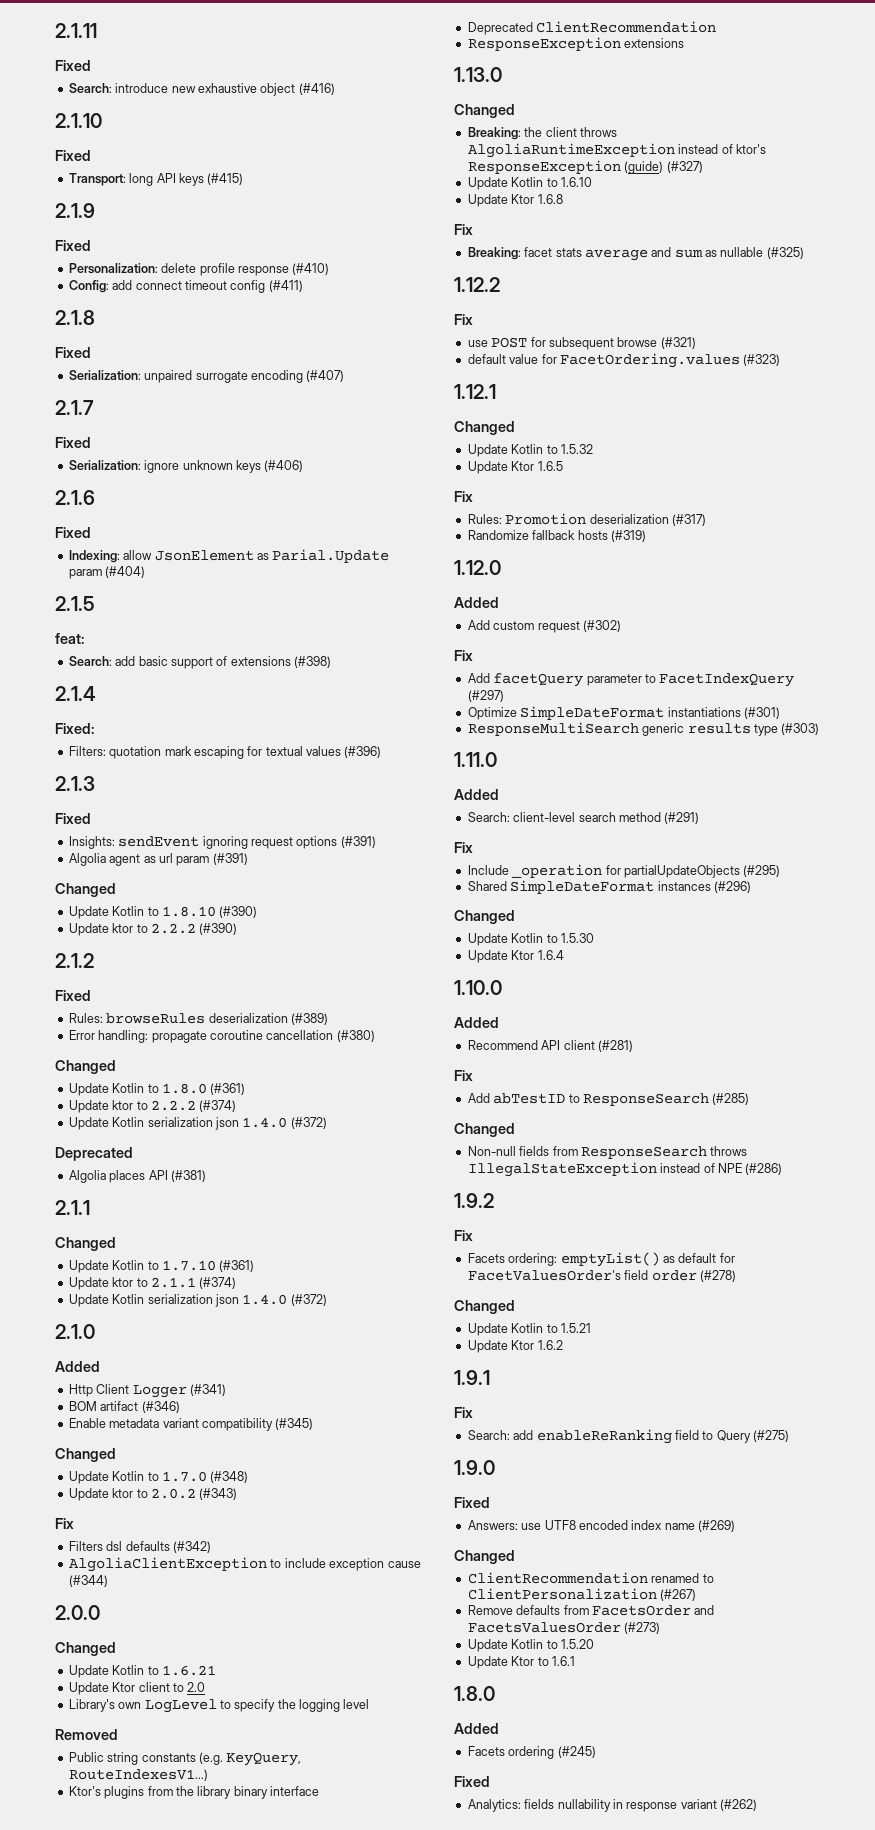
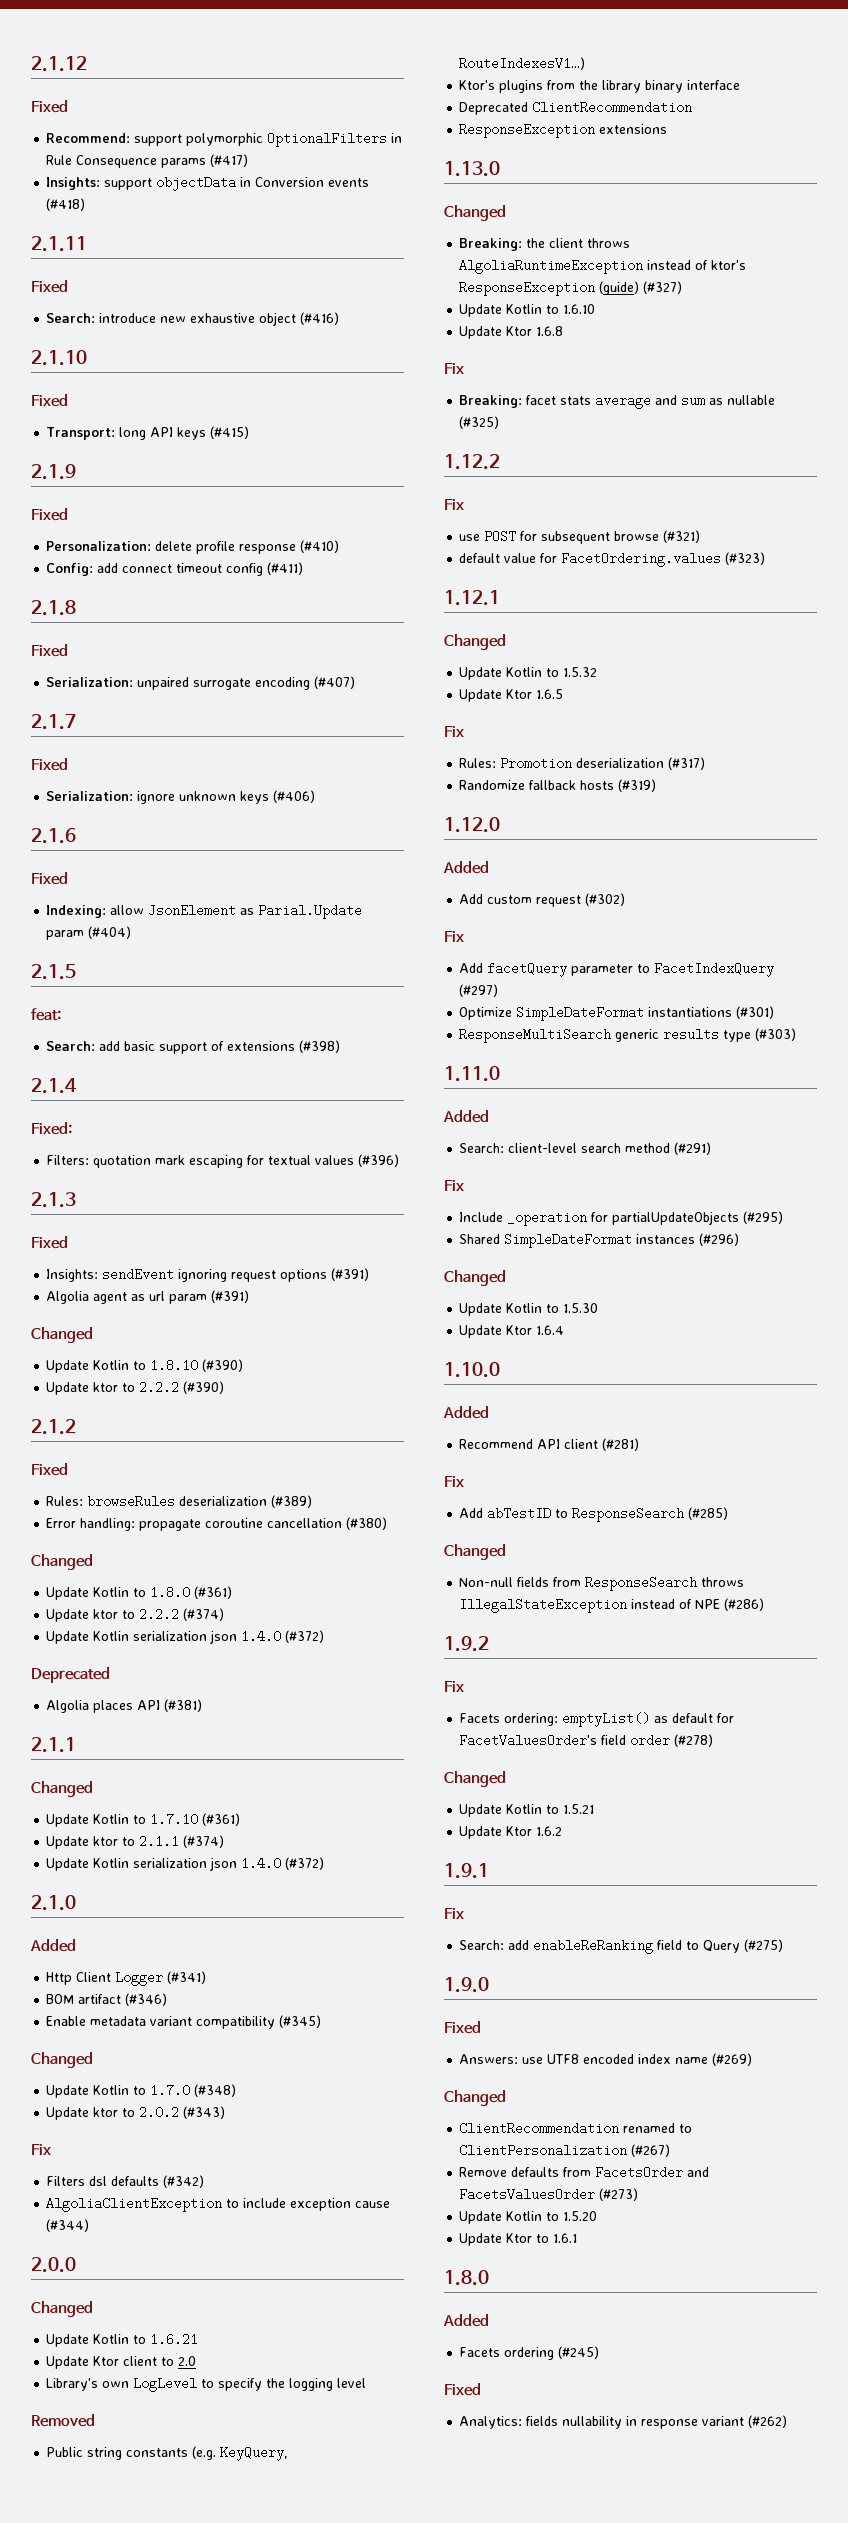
(55, 30) none -> [31,56,87,72] [31,100,68,113] [46,132,403,147] [46,154,249,168] [46,176,370,191] [46,198,86,211] 2.1.12 // Fixed // Recommend: support polymorphic OptionalFilters in Rule Consequence params (#417) // Insights: support objectData in Conversion events (#418) //

